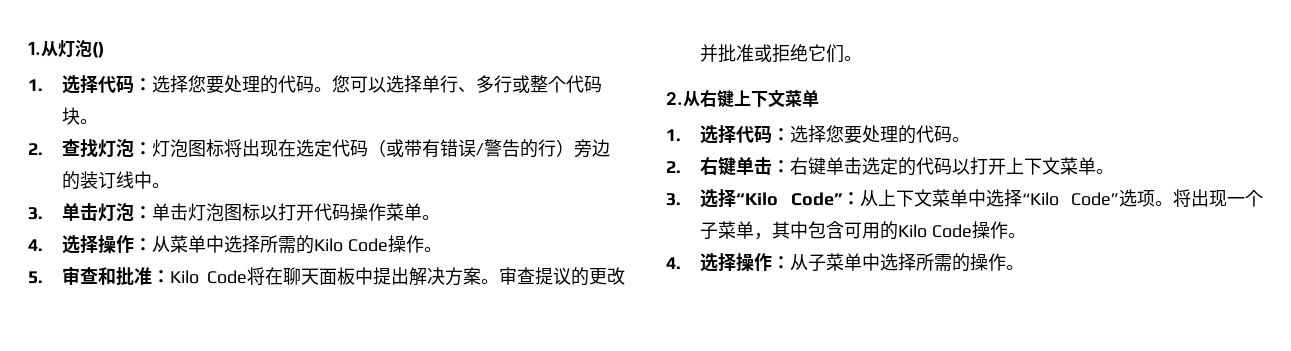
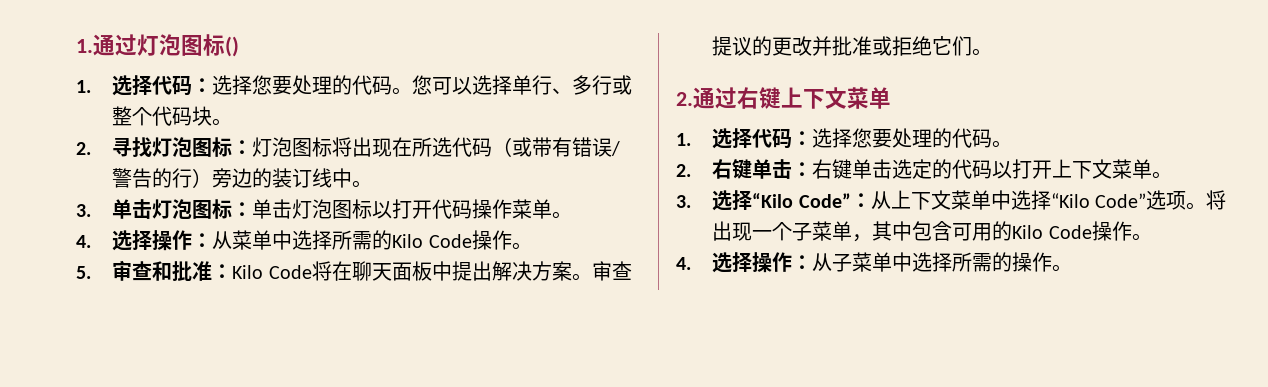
[28,40,92,58] 1.从灯泡 -> [76,34,225,56] 1.通过灯泡图标
[62,139,135,158] 查找灯泡 -> [112,137,233,158] 寻找灯泡图标
[296,139,333,157] 选定 -> [412,137,453,157] 所选
(135, 212) none -> [192,199,233,219] 图标
[683,91,700,107] 从 -> [693,87,737,109] 通过

